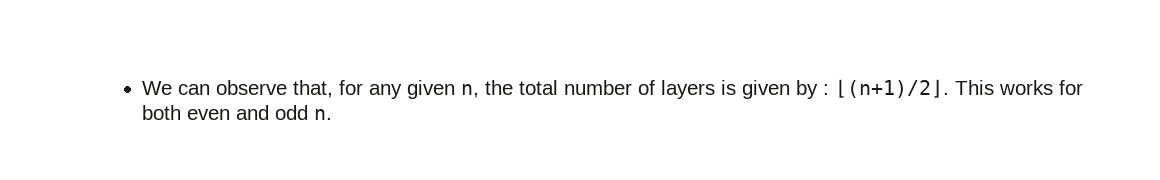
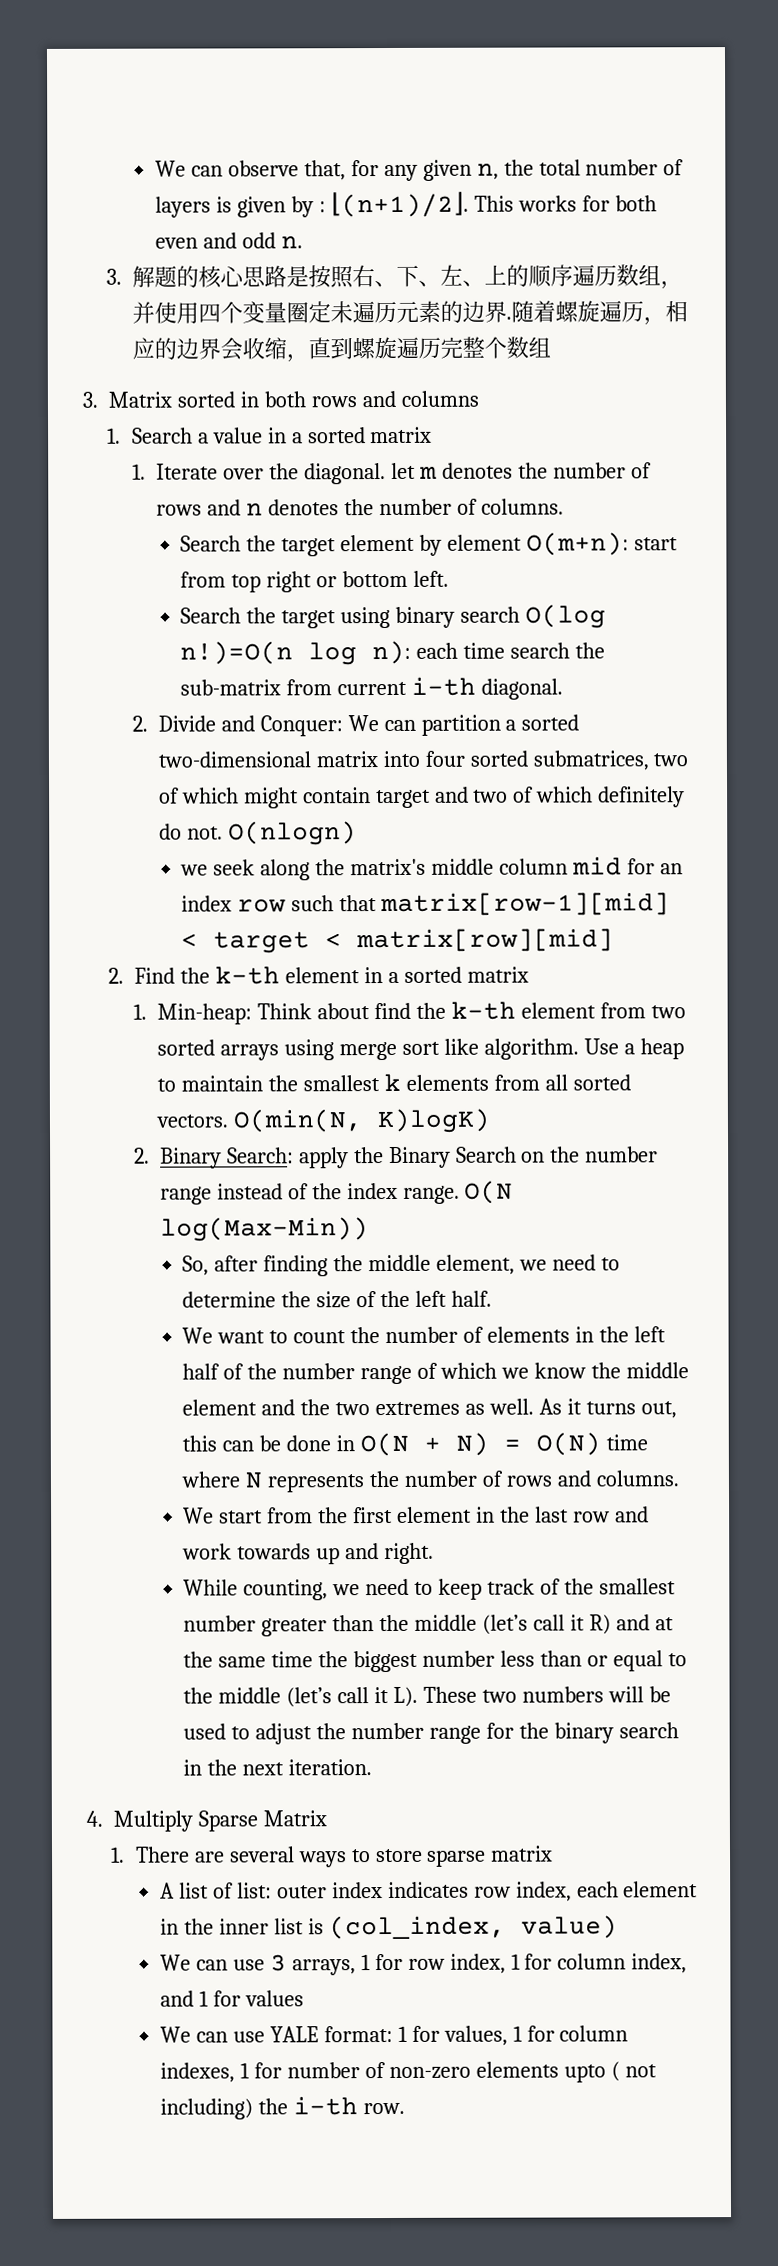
(333, 114) none -> [106,264,684,290] [132,300,689,326] [132,336,552,363] [82,390,479,408] [107,426,433,444] [131,462,652,485] [156,498,564,516] [180,532,679,557] [180,570,450,593] [180,604,607,629] [180,640,606,666] [180,676,564,700] [131,714,580,737] [157,750,689,771] [158,786,686,809] [158,821,357,846] [180,856,683,881] [181,892,671,917] [181,928,615,954] [108,966,530,985] [132,1001,686,1025] [157,1038,684,1061] [157,1073,631,1092] [156,1108,491,1134] [133,1146,659,1169] [159,1180,514,1205] [159,1217,369,1242] [182,1254,620,1277] [182,1290,493,1309] [182,1326,666,1344] [182,1362,689,1385] [182,1398,677,1419] [182,1432,649,1457] [181,1470,679,1493] [183,1506,649,1524] [182,1542,435,1565] [183,1578,676,1601] [183,1614,674,1637] [183,1650,687,1673] [183,1686,671,1708] [183,1722,679,1745] [183,1759,373,1776] [86,1810,327,1832] [110,1845,554,1868] [160,1881,699,1902] [160,1915,618,1940] [160,1953,688,1976] [160,1990,304,2007] [160,2025,629,2046] [160,2061,657,2083] [160,2096,405,2120] // 3.解题的核心思路是按照右、下、左、上的顺序遍历数组，并使用四个变量圈定未遍历元素的边界.随着螺旋遍历，相应的边界会收缩，直到螺旋遍历完整个数组 // 3. Matrix sorted in both rows and columns // 1. Search a value in a sorted matrix // 1. Iterate over the diagonal. let m denotes the number of rows and n denotes the number of columns. // Search the target element by element O(m+n): start from top right or bottom left. // Search the target using binary search O(log n!)=O(n log n): each time search the sub-matrix from current i-th diagonal. // 2. Divide and Conquer: We can partition a sorted two-dimensional matrix into four sorted submatrices, two of which might contain target and two of which definitely do not. O(nlogn) // we seek along the matrix's middle column mid for an index row such that matrix[row-1][mid] < target < matrix[row][mid] // 2. Find the k-th element in a sorted matrix // 1. Min-heap: Think about find the k-th element from two sorted arrays using merge sort like algorithm. Use a heap to maintain the smallest k elements from all sorted vectors. O(min(N, K)logK) // 2. Binary Search: apply the Binary Search on the number range instead of the index range. O(N log(Max-Min)) // So, after finding the middle element, we need to determine the size of the left half. // We want to count the number of elements in the left half of the number range of which we know the middle element and the two extremes as well. As it turns out, this can be done in O(N + N) = O(N) time where N represents the number of rows and columns. // We start from the first element in the last row and work towards up and right. // While counting, we need to keep track of the smallest number greater than the middle (let’s call it R) and at the same time the biggest number less than or equal to the middle (let’s call it L). These two numbers will be used to adjust the number range for the binary search in the next iteration. // 4. Multiply Sparse Matrix // 1. There are several ways to store sparse matrix // A list of list: outer index indicates row index, each element in the inner list is (col_index, value) // We can use 3 arrays, 1 for row index, 1 for column index, and 1 for values // We can use YALE format: 1 for values, 1 for column indexes, 1 for number of non-zero elements upto ( not including) the i-th row.

